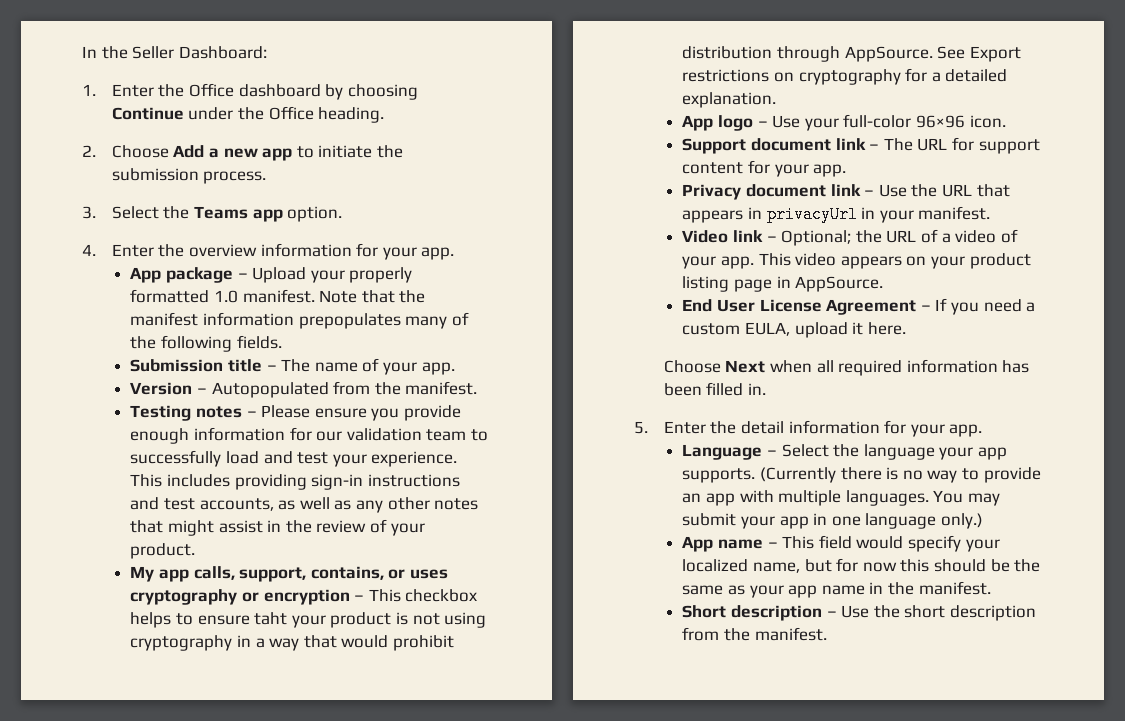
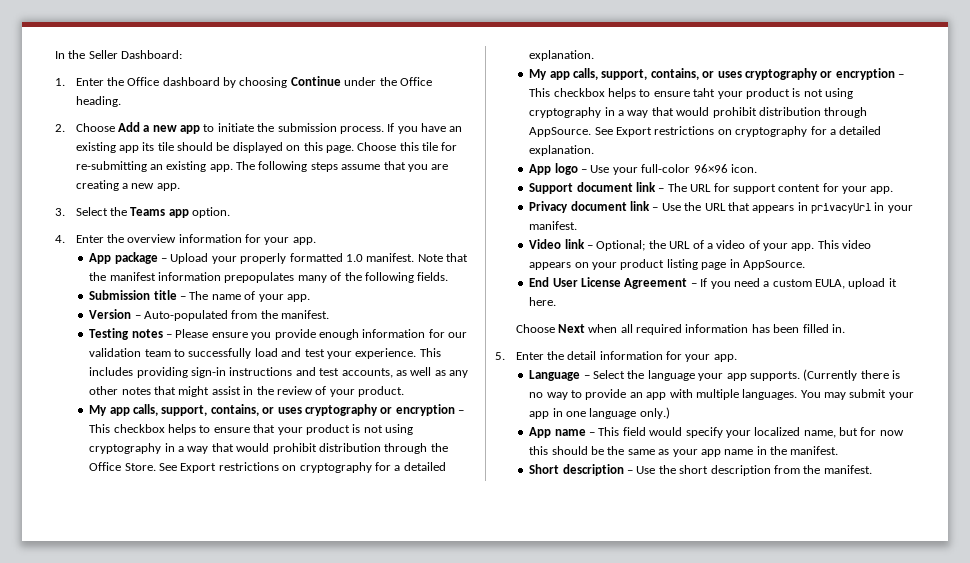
(267, 177) none -> [387,123,463,134] [75,142,458,153] [75,161,449,172] [75,180,180,191] If you have an existing app its tile should be displayed on this page. Choose this tile for re-submitting an existing app. The following steps assume that you are creating a new app.
[211,382,329,398] Autopopulated -> [144,310,229,321] Auto-populated
(196, 551) none -> [89,404,465,416] [89,424,414,435] [89,443,448,454] [89,462,446,473] [529,50,595,61] // My app calls, support, contains, or uses cryptography or encryption – This checkbox helps to ensure that your product is not using cryptography in a way that would prohibit distribution through the Office Store. See Export restrictions on cryptography for a detailed explanation.

